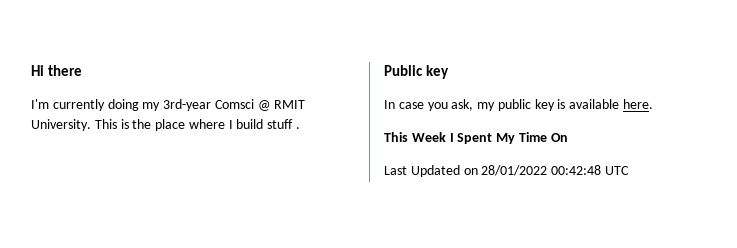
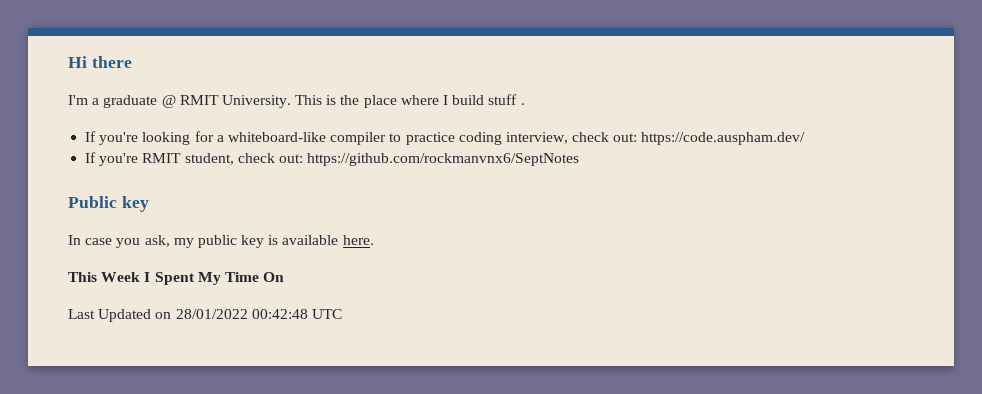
[52,99,254,111] currently doing my 3rd-year Comsci -> [92,95,158,108] a graduate
(301, 128) none -> [85,131,806,145] [85,152,580,166] // If you're looking for a whiteboard-like compiler to practice coding interview, check out: https://code.auspham.dev/ // If you're RMIT student, check out: https://github.com/rockmanvnx6/SeptNotes

